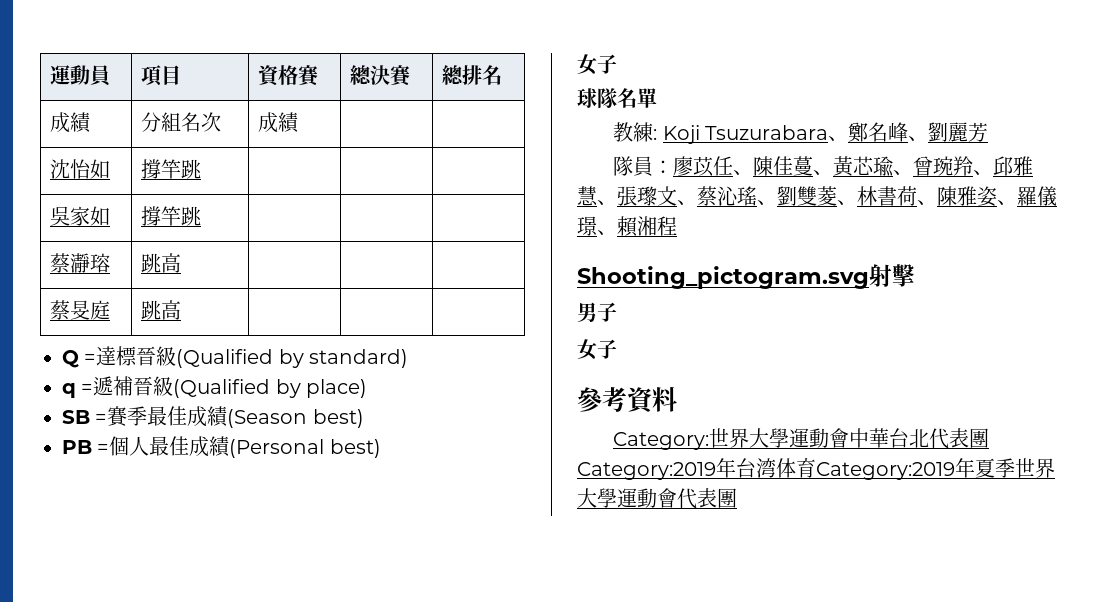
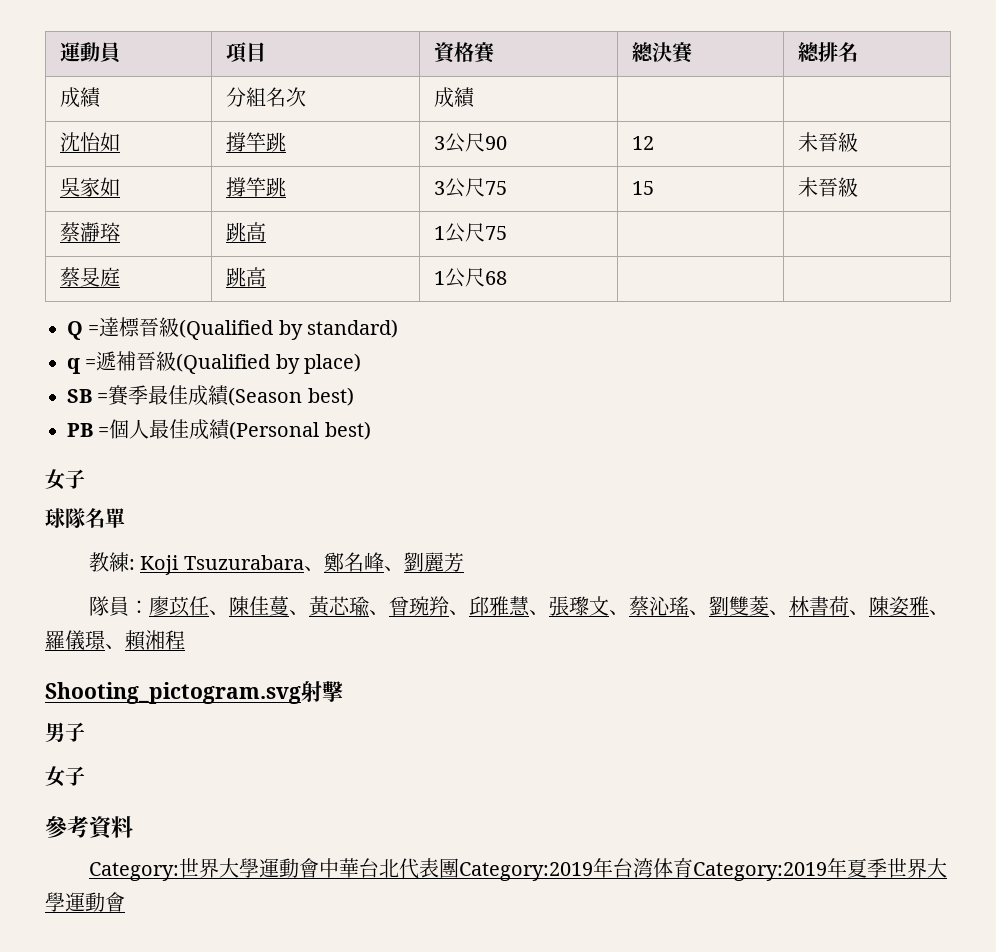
[49,206,110,226] [140,206,201,226] | | // 吳家如 | 撐竿跳 | | | -> [434,133,508,153] [632,136,655,150] [798,132,859,152] [60,177,121,197] [226,177,287,197] [434,178,508,198] [632,181,655,195] [798,177,859,197] 3公尺90 | 12 | 未晉級 // 吳家如 | 撐竿跳 | 3公尺75 | 15 | 未晉級
(181, 263) none -> [434,223,508,243] 1公尺75
(181, 310) none -> [434,268,508,288] 1公尺68
[957,186,997,207] 雅姿 -> [888,596,929,617] 姿雅
[677,488,737,509] 代表團 -> (125, 902) none

